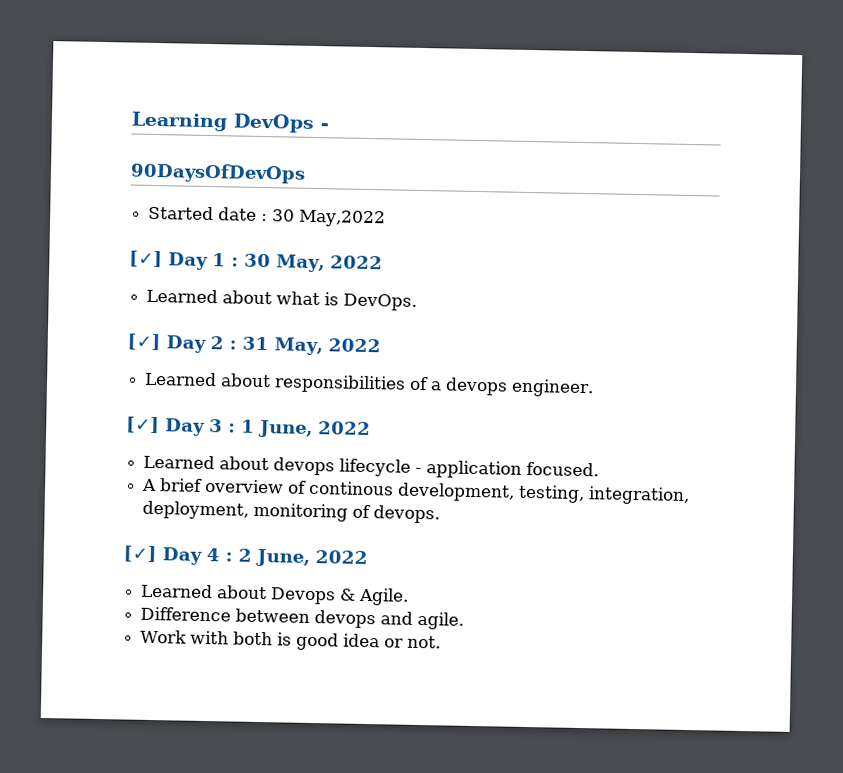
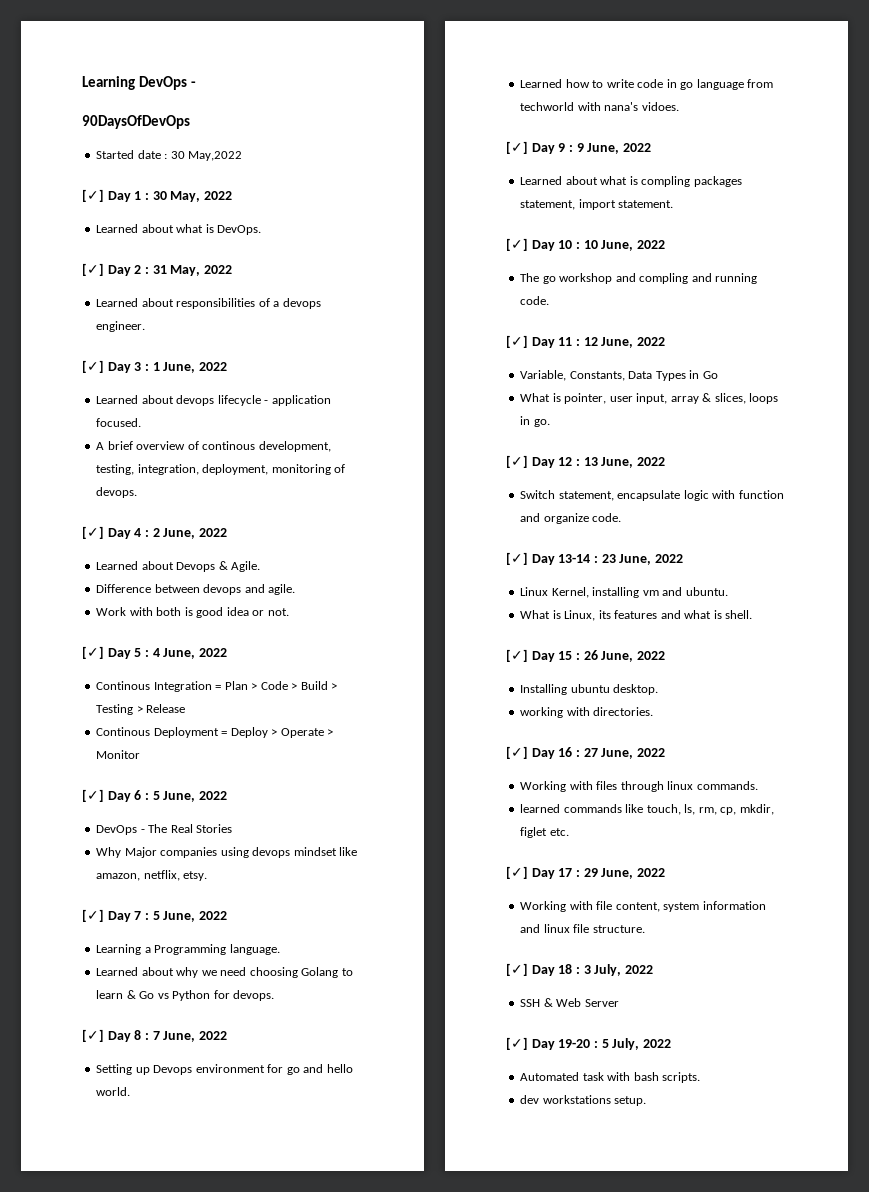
(442, 642) none -> [82,646,227,659] [96,681,338,692] [96,704,186,715] [96,727,334,738] [96,750,141,759] [82,789,227,802] [96,824,233,835] [96,847,358,858] [96,870,208,881] [82,909,227,922] [96,944,280,955] [96,967,353,978] [96,990,275,1001] [82,1029,227,1042] [96,1064,353,1075] [96,1087,131,1096] [520,79,774,90] [520,102,679,111] [506,141,651,154] [520,176,742,187] [520,199,674,210] [506,238,665,251] [520,273,758,284] [520,296,550,305] [506,335,665,348] [520,370,718,381] [520,393,779,404] [520,416,550,427] [506,455,665,468] [520,490,784,501] [520,513,622,524] [506,552,683,565] [520,587,728,598] [520,610,753,621] [506,649,665,662] [520,684,659,695] [520,707,654,718] [506,746,665,759] [520,781,758,792] [520,804,774,815] [520,827,569,838] [506,866,665,879] [520,901,766,912] [520,924,645,933] [506,963,653,976] [520,998,619,1007] [506,1037,671,1050] [520,1072,701,1083] [520,1095,647,1106] // [✓] Day 5 : 4 June, 2022 // Continous Integration = Plan > Code > Build > Testing > Release // Continous Deployment = Deploy > Operate > Monitor // [✓] Day 6 : 5 June, 2022 // DevOps - The Real Stories // Why Major companies using devops mindset like amazon, netflix, etsy. // [✓] Day 7 : 5 June, 2022 // Learning a Programming language. // Learned about why we need choosing Golang to learn & Go vs Python for devops. // [✓] Day 8 : 7 June, 2022 // Setting up Devops environment for go and hello world. // Learned how to write code in go language from techworld with nana's vidoes. // [✓] Day 9 : 9 June, 2022 // Learned about what is compling packages statement, import statement. // [✓] Day 10 : 10 June, 2022 // The go workshop and compling and running code. // [✓] Day 11 : 12 June, 2022 // Variable, Constants, Data Types in Go // What is pointer, user input, array & slices, loops in go. // [✓] Day 12 : 13 June, 2022 // Switch statement, encapsulate logic with function and organize code. // [✓] Day 13-14 : 23 June, 2022 // Linux Kernel, installing vm and ubuntu. // What is Linux, its features and what is shell. // [✓] Day 15 : 26 June, 2022 // Installing ubuntu desktop. // working with directories. // [✓] Day 16 : 27 June, 2022 // Working with files through linux commands. // learned commands like touch, ls, rm, cp, mkdir, figlet etc. // [✓] Day 17 : 29 June, 2022 // Working with file content, system information and linux file structure. // [✓] Day 18 : 3 July, 2022 // SSH & Web Server // [✓] Day 19-20 : 5 July, 2022 // Automated task with bash scripts. // dev workstations setup.

